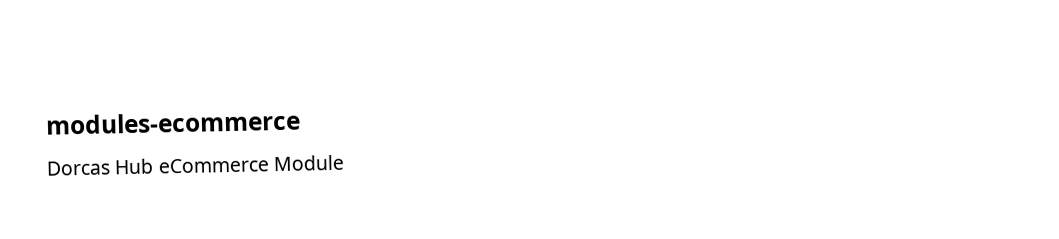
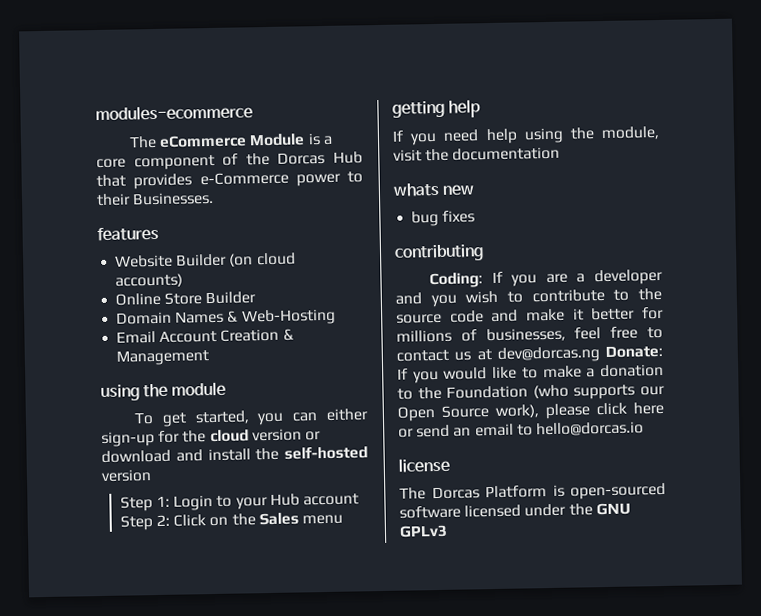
[46,154,344,176] Dorcas Hub eCommerce Module -> [128,133,333,149] [96,151,363,171] [96,171,363,190] [96,191,215,207] [97,226,159,242] [115,252,296,268] [115,273,184,288] [115,291,257,306] [116,308,336,326] [116,328,294,344] [116,349,210,366] [100,381,227,401] [133,408,368,427] [101,428,321,447] [101,446,368,463] [101,469,152,482] [119,493,360,512] [119,512,344,531] [392,99,482,118] [392,126,660,146] [393,146,561,162] [393,182,476,197] [411,210,476,227] [394,244,484,262] [428,268,663,289] [395,287,662,308] [396,306,664,324] [396,326,663,343] [396,344,663,363] [397,363,664,384] [397,384,665,400] [397,401,664,422] [398,421,644,438] [398,457,450,473] [399,482,666,500] [399,502,631,519] [399,524,448,538] The eCommerce Module is a core component of the Dorcas Hub that provides e-Commerce power to their Businesses. // features // Website Builder (on cloud accounts) // Online Store Builder // Domain Names & Web-Hosting // Email Account Creation & Management // using the module // To get started, you can either sign-up for the cloud version or download and install the self-hosted version // Step 1: Login to your Hub account Step 2: Click on the Sales menu // getting help // If you need help using the module, visit the documentation // whats new // bug fixes // contributing // Coding: If you are a developer and you wish to contribute to the source code and make it better for millions of businesses, feel free to contact us at dev@dorcas.ng Donate: If you would like to make a donation to the Foundation (who supports our Open Source work), please click here or send an email to hello@dorcas.io // license // The Dorcas Platform is open-sourced software licensed under the GNU GPLv3

